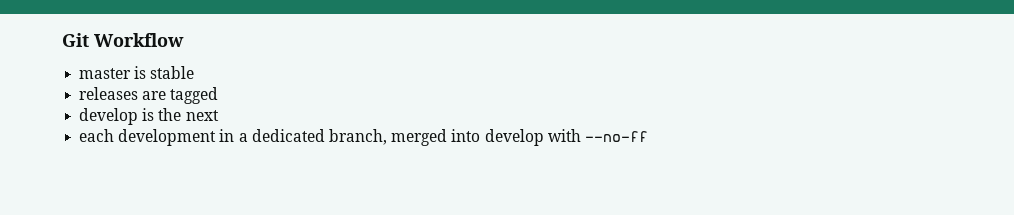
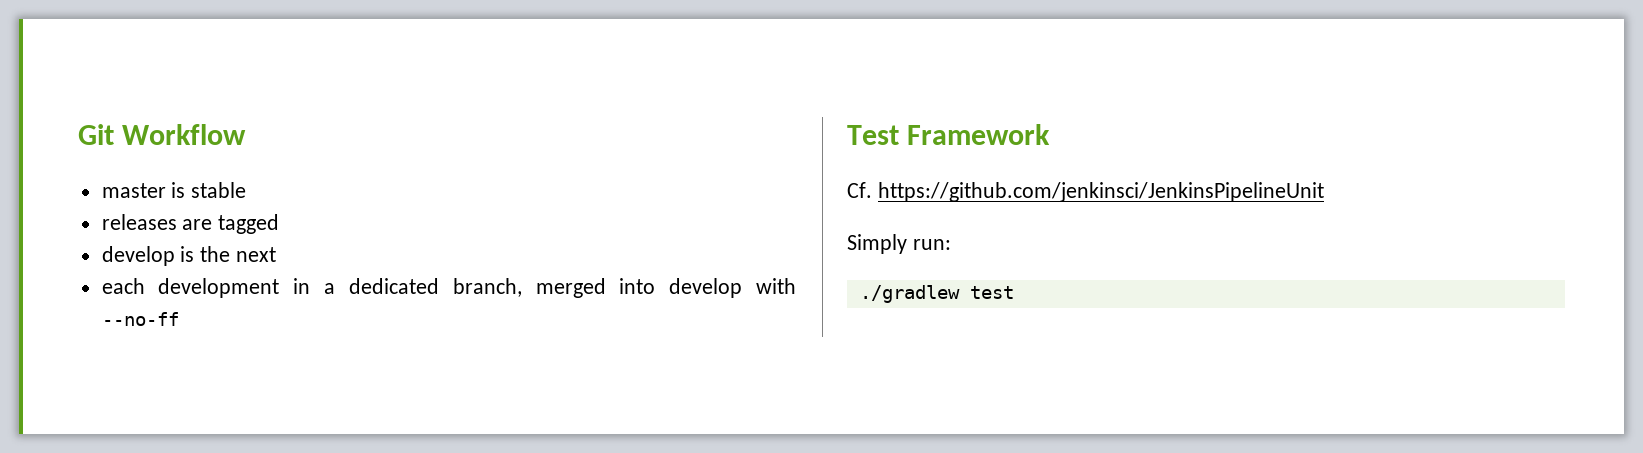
(648, 136) none -> [847,124,1051,145] [847,182,1324,202] [847,234,951,254] [859,285,1014,303] // Test Framework // Cf. https://github.com/jenkinsci/JenkinsPipelineUnit // Simply run: // ./gradlew test

